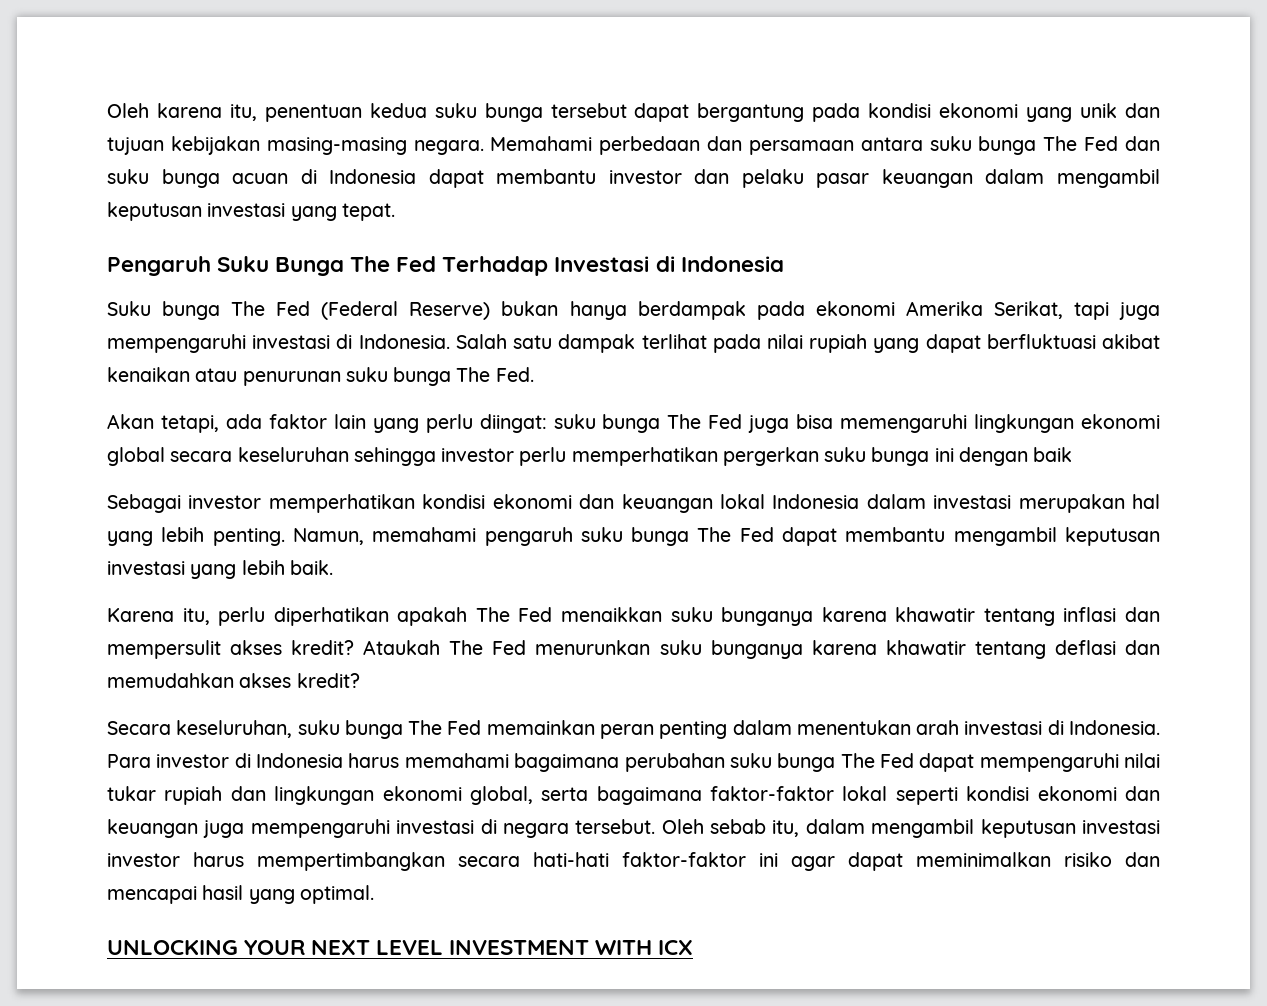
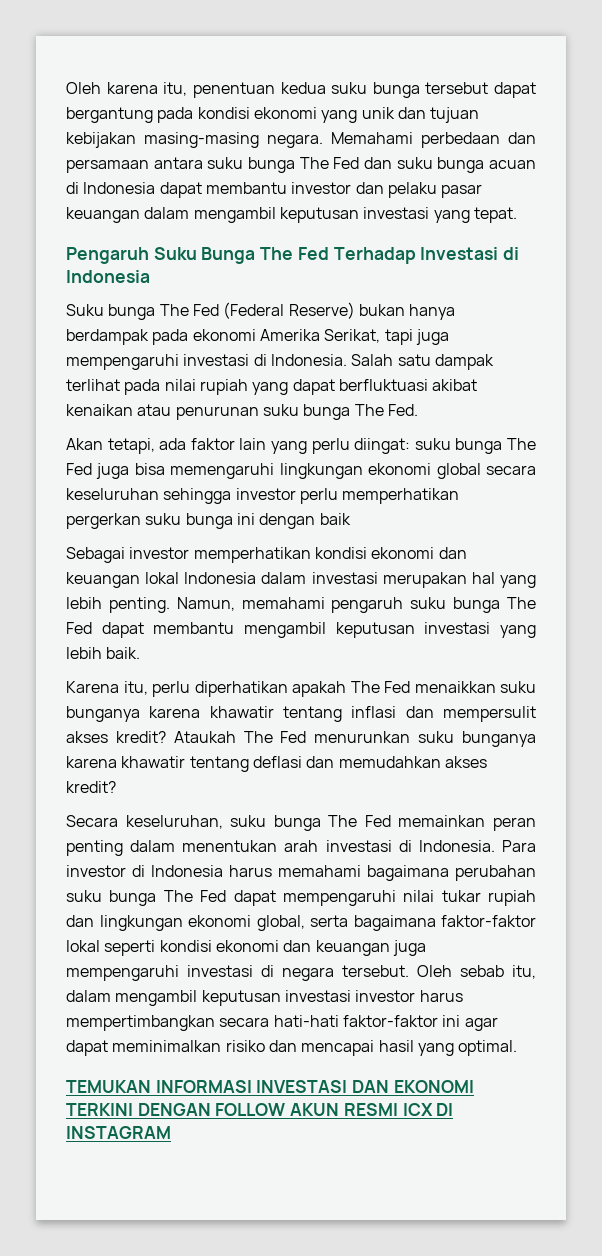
[107,940,694,955] UNLOCKING YOUR NEXT LEVEL INVESTMENT WITH ICX -> [66,1080,474,1093] [66,1103,454,1116] [66,1126,171,1139] TEMUKAN INFORMASI INVESTASI DAN EKONOMI TERKINI DENGAN FOLLOW AKUN RESMI ICX DI INSTAGRAM

